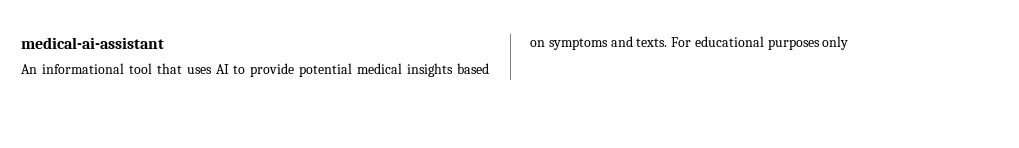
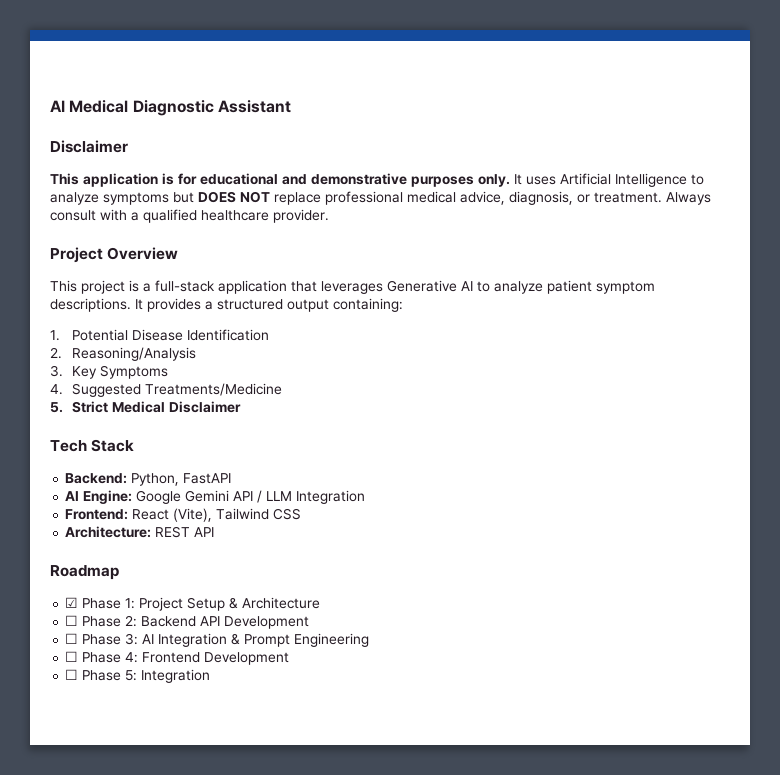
[21,37,164,49] [21,63,489,77] [530,36,849,50] medical-ai-assistant // An informational tool that uses AI to provide potential medical insights based on symptoms and texts. For educational purposes only -> [50,100,291,116] [50,140,128,153] [50,173,704,187] [50,191,711,205] [50,209,329,223] [50,247,179,263] [50,280,655,294] [50,298,403,312] [50,329,269,341] [50,347,196,361] [50,365,168,379] [50,383,282,397] [50,401,241,413] [50,439,135,452] [65,473,232,486] [65,490,366,504] [65,508,302,522] [65,526,215,538] [50,565,119,580] [65,597,321,611] [65,615,310,629] [65,633,370,647] [65,651,290,665] [65,669,211,683] AI Medical Diagnostic Assistant // Disclaimer // This application is for educational and demonstrative purposes only. It uses Artificial Intelligence to analyze symptoms but DOES NOT replace professional medical advice, diagnosis, or treatment. Always consult with a qualified healthcare provider. // Project Overview // This project is a full-stack application that leverages Generative AI to analyze patient symptom descriptions. It provides a structured output containing: // 1. Potential Disease Identification // 2. Reasoning/Analysis // 3. Key Symptoms // 4. Suggested Treatments/Medicine // 5. Strict Medical Disclaimer // Tech Stack // Backend: Python, FastAPI // AI Engine: Google Gemini API / LLM Integration // Frontend: React (Vite), Tailwind CSS // Architecture: REST API // Roadmap // ☑ Phase 1: Project Setup & Architecture // ☐ Phase 2: Backend API Development // ☐ Phase 3: AI Integration & Prompt Engineering // ☐ Phase 4: Frontend Development // ☐ Phase 5: Integration

